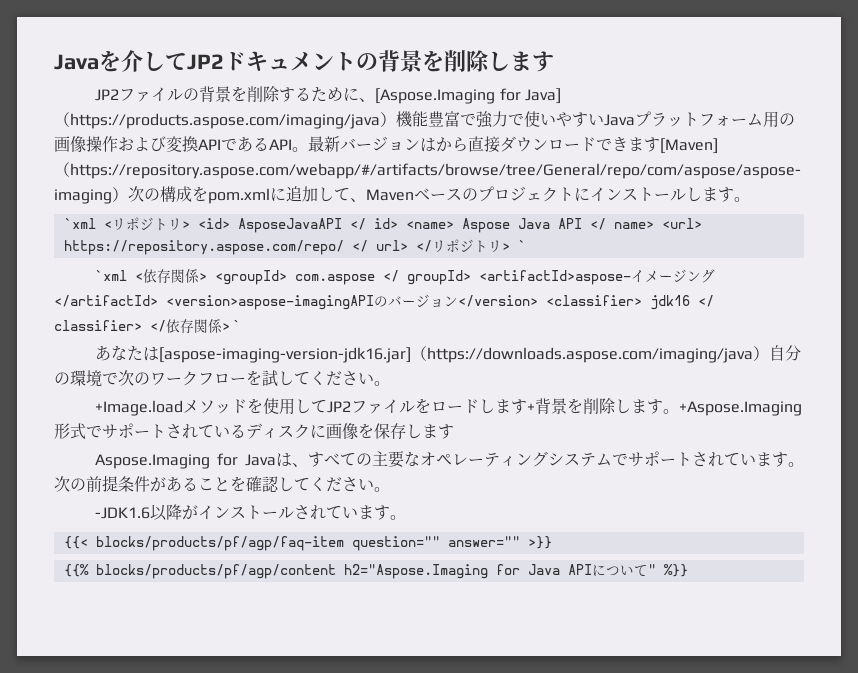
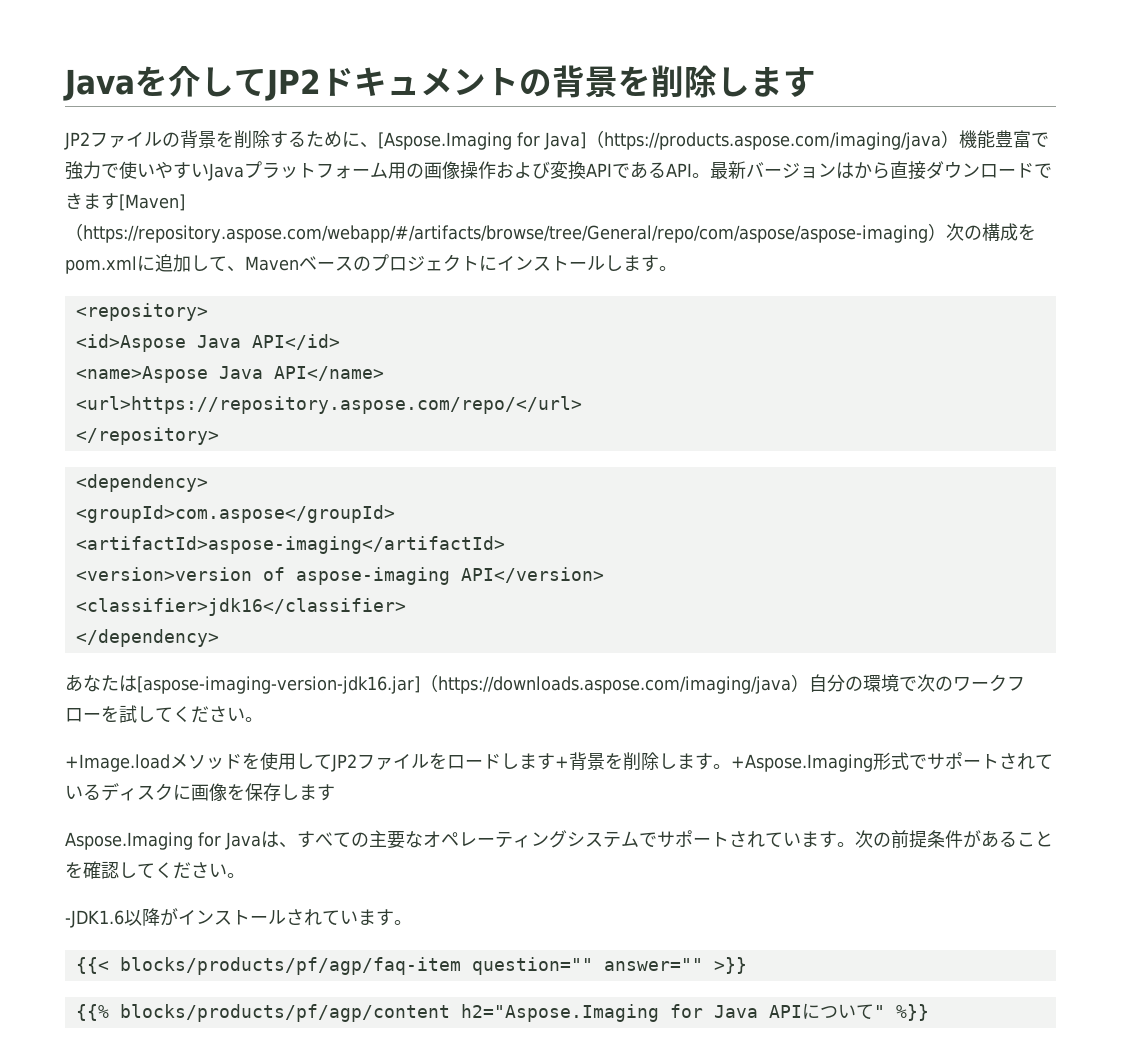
[63,217,702,233] [63,239,526,255] [95,269,716,285] [54,294,714,310] [54,319,239,333] `xml <リポジトリ> <id> AsposeJavaAPI </ id> <name> Aspose Java API </ name> <url> https://repository.aspose.com/repo/ </ url> </リポジトリ> ` // `xml <依存関係> <groupId> com.aspose </ groupId> <artifactId>aspose-イメージング</artifactId> <version>aspose-imagingAPIのバージョン</version> <classifier> jdk16 </ classifier> </依存関係> ` -> [75,303,208,321] [75,334,340,352] [75,366,384,383] [75,396,582,414] [75,427,219,445] [75,474,208,492] [75,505,395,523] [75,536,505,554] [75,567,604,585] [75,598,406,616] [75,629,219,647] <repository> // <id>Aspose Java API</id> // <name>Aspose Java API</name> // <url>https://repository.aspose.com/repo/</url> // </repository> // <dependency> // <groupId>com.aspose</groupId> // <artifactId>aspose-imaging</artifactId> // <version>version of aspose-imaging API</version> // <classifier>jdk16</classifier> // </dependency>

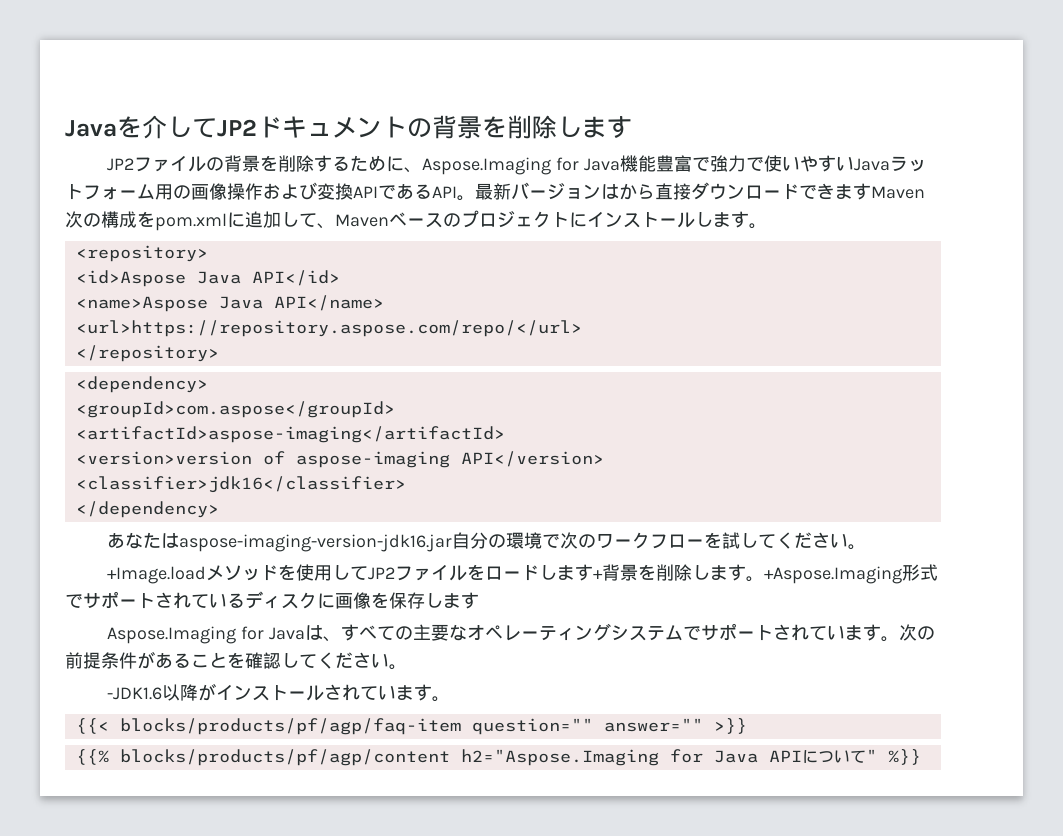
[378,130,959,150] [Aspose.Imaging for Java]（https://products.aspose.com/imaging/java） -> [422,157,621,175] Aspose.Imaging for Java
[244,161,262,178] プ -> (891, 164) none
[119,194,185,211] [65,223,946,243] [Maven]（https://repository.aspose.com/webapp/#/artifacts/browse/tree/General/repo/com/aspose/aspose-imaging） -> [871,186,925,199] Maven
[137,674,809,694] [aspose-imaging-version-jdk16.jar]（https://downloads.aspose.com/imaging/java） -> [179,534,453,552] aspose-imaging-version-jdk16.jar

